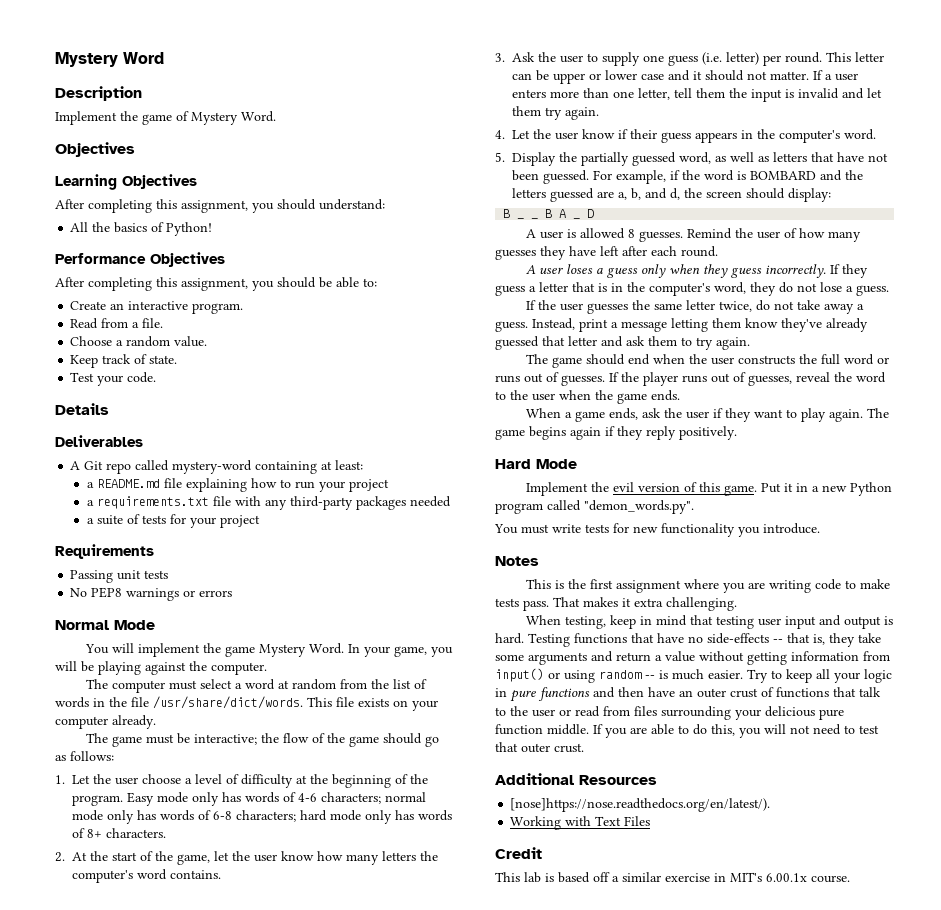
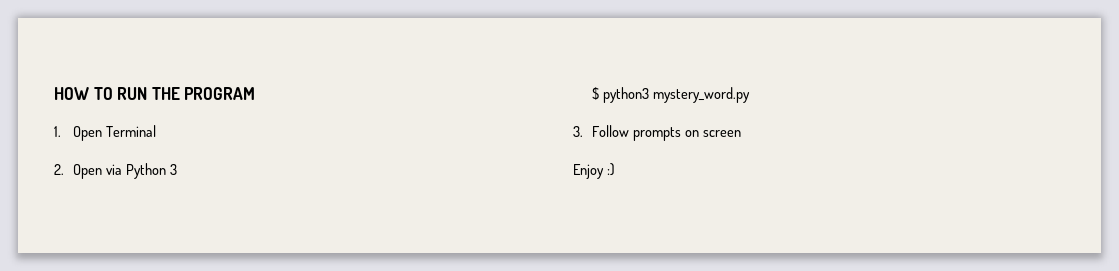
[55,52,164,67] [55,86,142,101] [55,111,276,125] [55,142,135,157] [55,174,197,190] [55,199,385,213] [70,222,213,236] [55,252,225,267] [55,277,377,291] [70,301,244,314] [70,318,164,329] [70,336,208,347] [70,354,178,368] [70,372,157,386] [55,403,109,415] [55,435,143,447] [70,460,364,474] [86,478,389,492] [86,496,451,510] [86,514,260,528] [55,544,154,559] [70,570,169,583] [70,587,233,601] [55,620,155,630] [85,643,454,657] [55,661,267,675] [86,679,428,693] [55,696,438,711] [55,715,156,729] [86,733,440,747] [55,751,114,761] [55,774,428,788] [72,792,426,806] [72,810,452,824] [72,828,166,838] [55,851,438,865] [72,869,221,883] [495,52,884,66] [512,70,858,84] [512,88,882,102] [512,106,599,120] [495,129,876,143] [495,152,888,166] [512,170,863,184] [512,188,831,202] [503,209,511,218] [517,218,539,219] [545,209,567,218] [573,218,581,219] [587,209,595,218] [526,228,862,242] [495,246,718,260] [526,264,869,278] [495,282,889,296] [526,300,865,314] [495,318,868,332] [495,336,750,350] [526,354,890,368] [495,372,886,386] [495,390,680,404] [526,408,890,422] [495,426,737,440] [495,459,577,469] [526,482,893,496] [495,500,694,514] [494,523,820,537] [495,556,539,566] [526,579,891,593] [495,597,737,611] [526,615,894,629] [495,633,881,647] [495,651,890,665] [495,668,892,683] [495,687,881,702] [495,706,844,720] [495,724,879,738] [495,742,584,753] [495,773,657,785] [510,798,771,812] [510,816,651,830] [495,847,542,859] [495,872,850,883] Mystery Word // Description // Implement the game of Mystery Word. // Objectives // Learning Objectives // After completing this assignment, you should understand: // All the basics of Python! // Performance Objectives // After completing this assignment, you should be able to: // Create an interactive program. // Read from a file. // Choose a random value. // Keep track of state. // Test your code. // Details // Deliverables // A Git repo called mystery-word containing at least: // a README.md file explaining how to run your project // a requirements.txt file with any third-party packages needed // a suite of tests for your project // Requirements // Passing unit tests // No PEP8 warnings or errors // Normal Mode // You will implement the game Mystery Word. In your game, you will be playing against the computer. // The computer must select a word at random from the list of words in the file /usr/share/dict/words. This file exists on your computer already. // The game must be interactive; the flow of the game should go as follows: // 1. Let the user choose a level of difficulty at the beginning of the program. Easy mode only has words of 4-6 characters; normal mode only has words of 6-8 characters; hard mode only has words of 8+ characters. // 2. At the start of the game, let the user know how many letters the computer's word contains. // 3. Ask the user to supply one guess (i.e. letter) per round. This letter can be upper or lower case and it should not matter. If a user enters more than one letter, tell them the input is invalid and let them try again. // 4. Let the user know if their guess appears in the computer's word. // 5. Display the partially guessed word, as well as letters that have not been guessed. For example, if the word is BOMBARD and the letters guessed are a, b, and d, the screen should display: // B _ _ B A _ D // A user is allowed 8 guesses. Remind the user of how many guesses they have left after each round. // A user loses a guess only when they guess incorrectly. If they guess a letter that is in the computer's word, they do not lose a guess. // If the user guesses the same letter twice, do not take away a guess. Instead, print a message letting them know they've already guessed that letter and ask them to try again. // The game should end when the user constructs the full word or runs out of guesses. If the player runs out of guesses, reveal the word to the user when the game ends. // When a game ends, ask the user if they want to play again. The game begins again if they reply positively. // Hard Mode // Implement the evil version of this game. Put it in a new Python program called "demon_words.py". // You must write tests for new functionality you introduce. // Notes // This is the first assignment where you are writing code to make tests pass. That makes it extra challenging. // When testing, keep in mind that testing user input and output is hard. Testing functions that have no side-effects -- that is, they take some arguments and return a value without getting information from input() or using random -- is much easier. Try to keep all your logic in pure functions and then have an outer crust of functions that talk to the user or read from files surrounding your delicious pure function middle. If you are able to do this, you will not need to test that outer crust. // Additional Resources // [nose]https://nose.readthedocs.org/en/latest/). // Working with Text Files // Credit // This lab is based off a similar exercise in MIT's 6.00.1x course. -> [54,87,256,100] [54,125,157,141] [54,163,178,179] [592,87,751,103] [573,125,742,141] [573,163,615,179] HOW TO RUN THE PROGRAM // 1. Open Terminal // 2. Open via Python 3 // $ python3 mystery_word.py // 3. Follow prompts on screen // Enjoy :)

